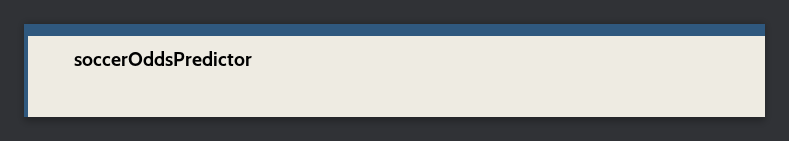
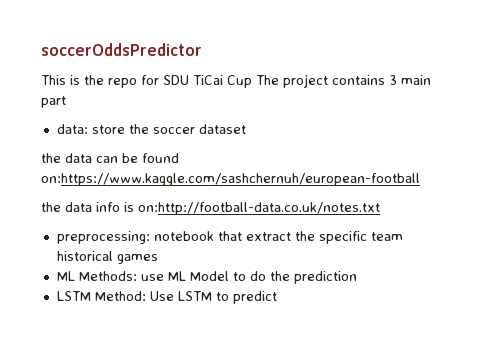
(252, 58) none -> [41,74,431,88] [41,96,66,108] [56,124,246,134] [41,153,179,163] [41,173,420,186] [41,202,380,215] [56,231,403,244] [56,251,158,264] [56,271,357,284] [56,291,277,304] // This is the repo for SDU TiCai Cup The project contains 3 main part // data: store the soccer dataset // the data can be found on:https://www.kaggle.com/sashchernuh/european-football // the data info is on:http://football-data.co.uk/notes.txt // preprocessing: notebook that extract the specific team historical games // ML Methods: use ML Model to do the prediction // LSTM Method: Use LSTM to predict

